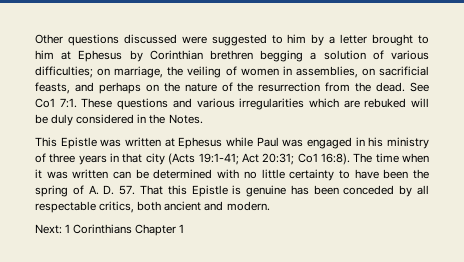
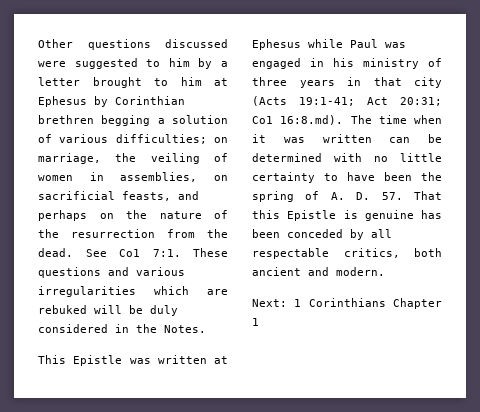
[320,153,350,165] 16:8). -> [280,115,344,125] 16:8.md).

